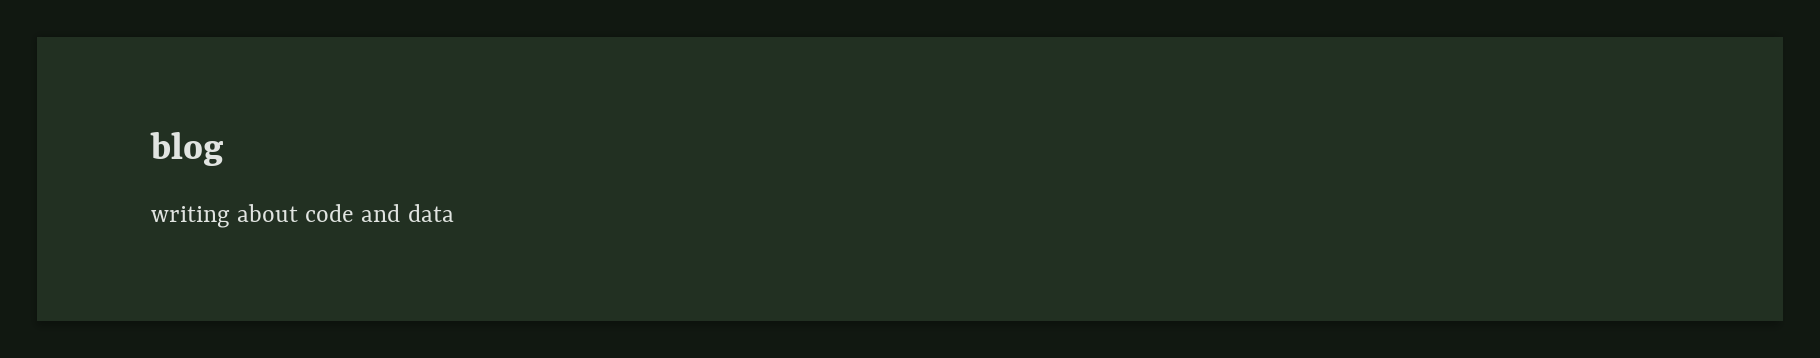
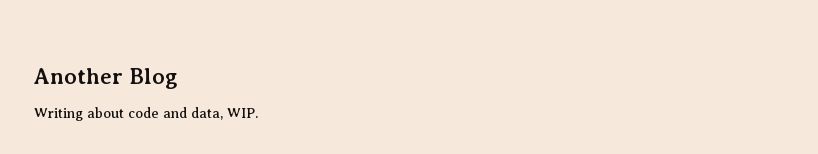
[150,132,223,166] [151,206,230,228] blog // writing -> [34,68,177,89] [34,108,83,121] Another Blog // Writing
[407,204,454,222] data -> [191,107,258,120] data, WIP.

